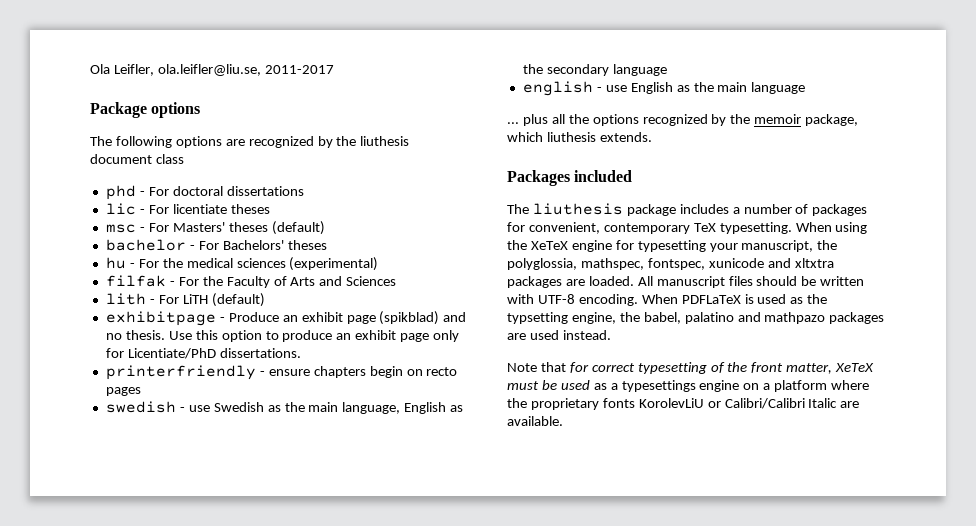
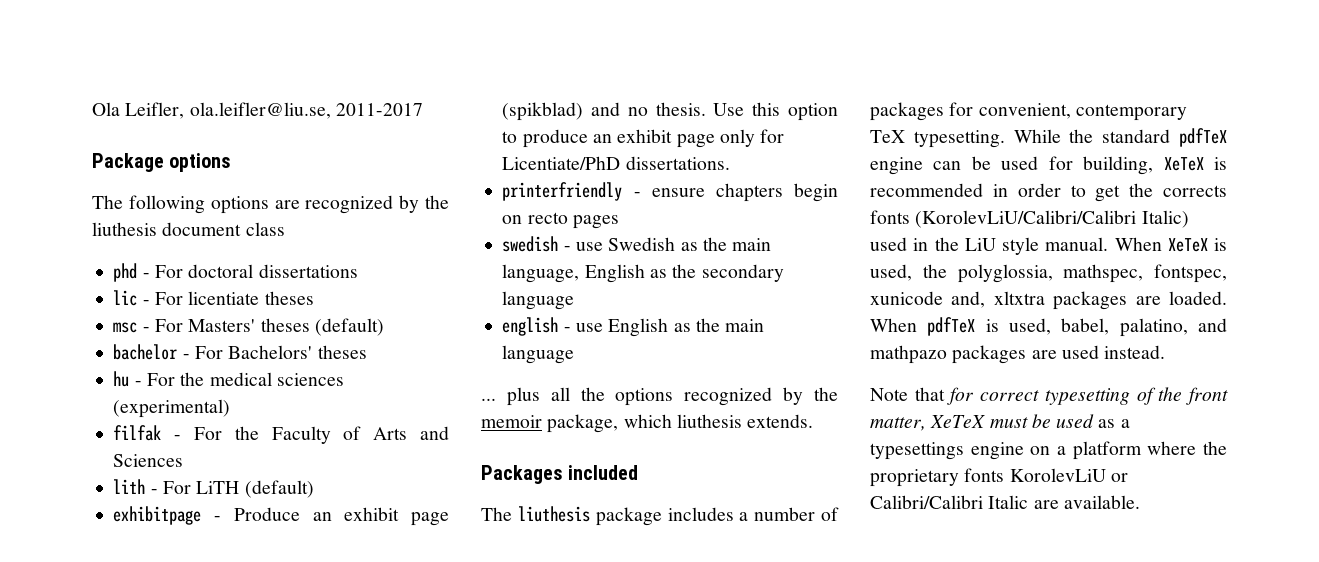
[795,222,868,234] [507,240,814,252] When using the XeTeX engine for typesetting your manuscript, -> [1013,128,1227,147] [870,156,1227,175] [870,183,1227,202] [870,210,1189,228] [870,237,1227,255] [870,264,912,281] While the standard pdfTeX engine can be used for building, XeTeX is recommended in order to get the corrects fonts (KorolevLiU/Calibri/Calibri Italic) used in the LiU style manual. When XeTeX is used,
[767,258,791,268] and -> [951,291,986,308] and,
[637,276,865,288] [507,294,828,306] [507,312,734,324] All manuscript files should be written with UTF-8 encoding. When PDFLaTeX is used as the typsetting engine, the babel, palatino -> [870,317,1188,337] When pdfTeX is used, babel, palatino,

